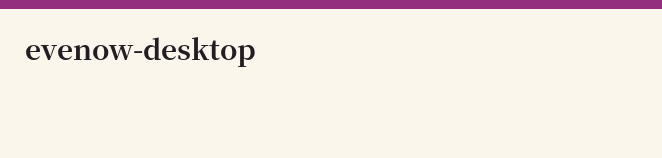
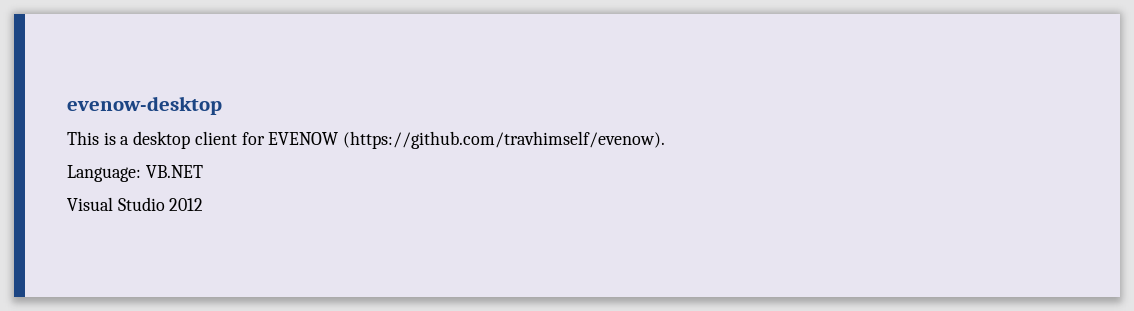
(256, 52) none -> [67,131,666,149] [67,165,203,182] [67,197,204,211] // This is a desktop client for EVENOW (https://github.com/travhimself/evenow). // Language: VB.NET // Visual Studio 2012

